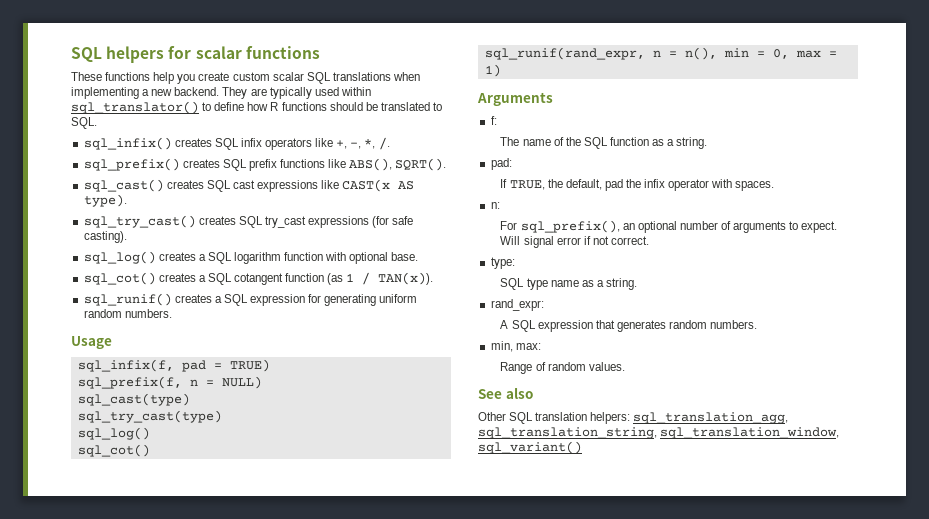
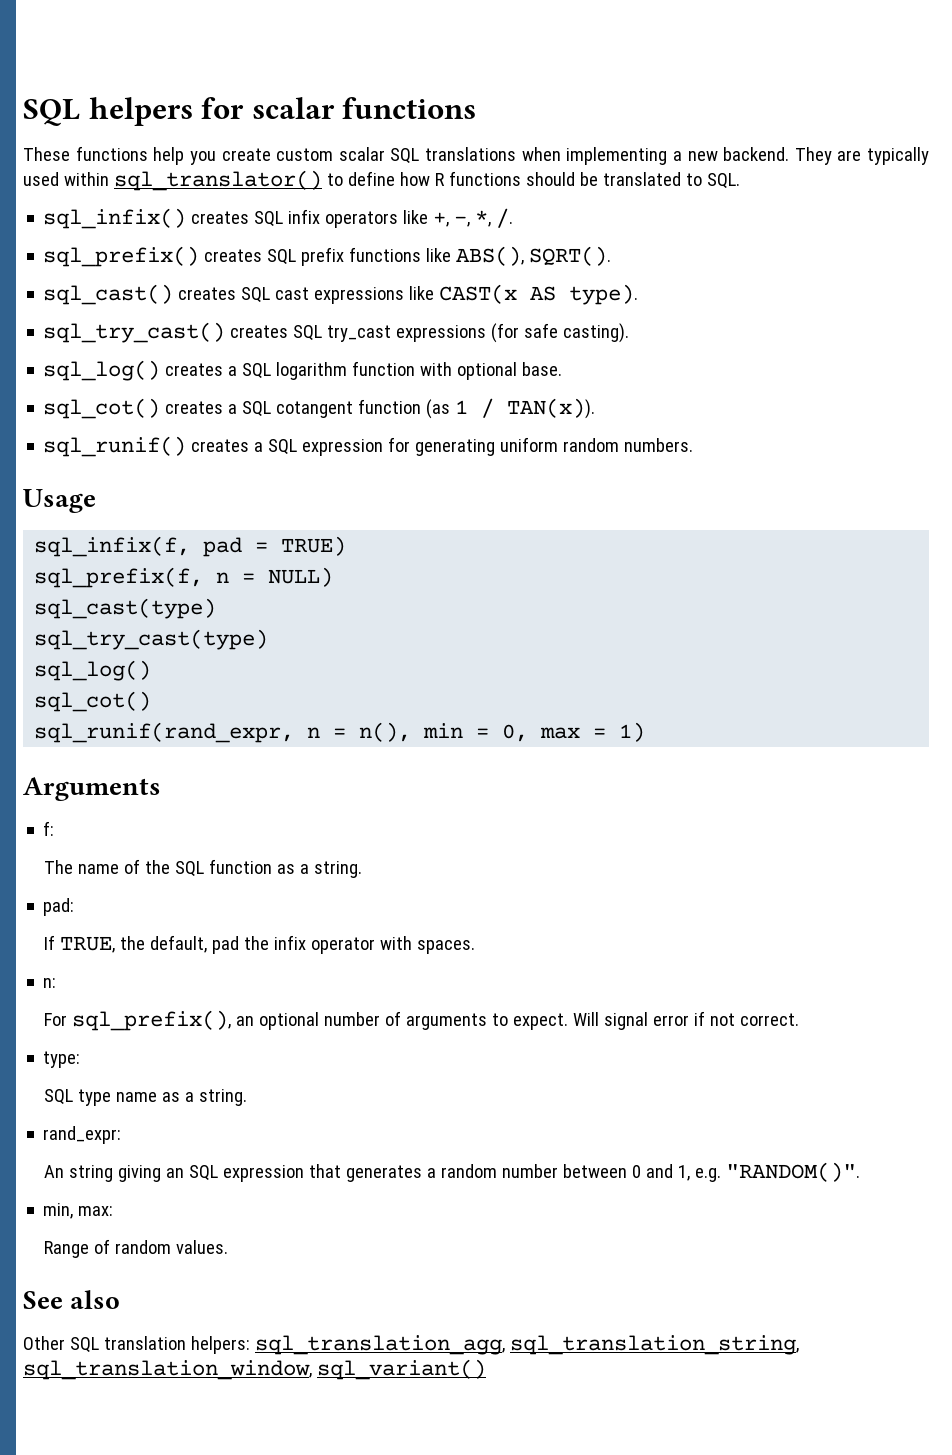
[500,320,758,332] A SQL expression that generates random numbers. -> [44,1162,861,1182] An string giving an SQL expression that generates a random number between 0 and 1, e.g. "RANDOM()".

